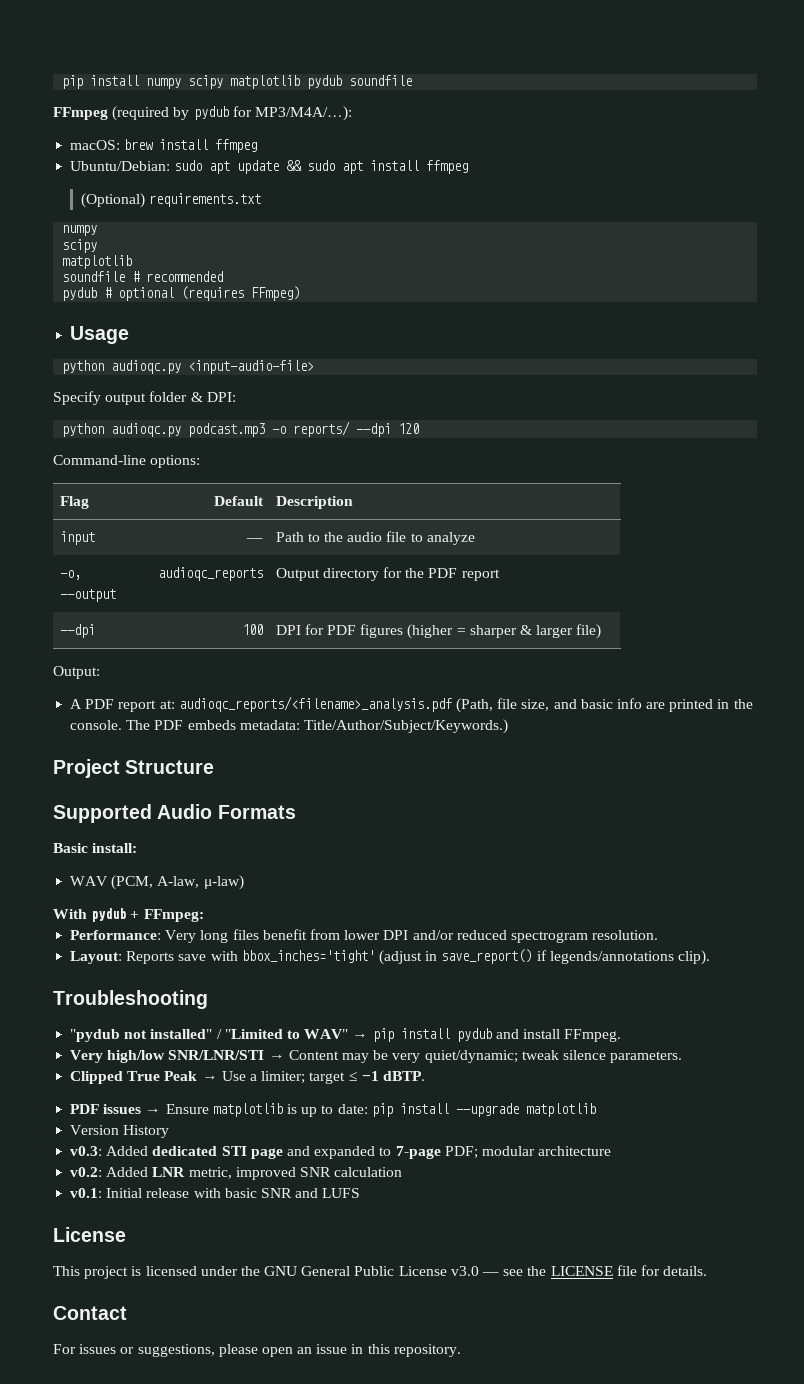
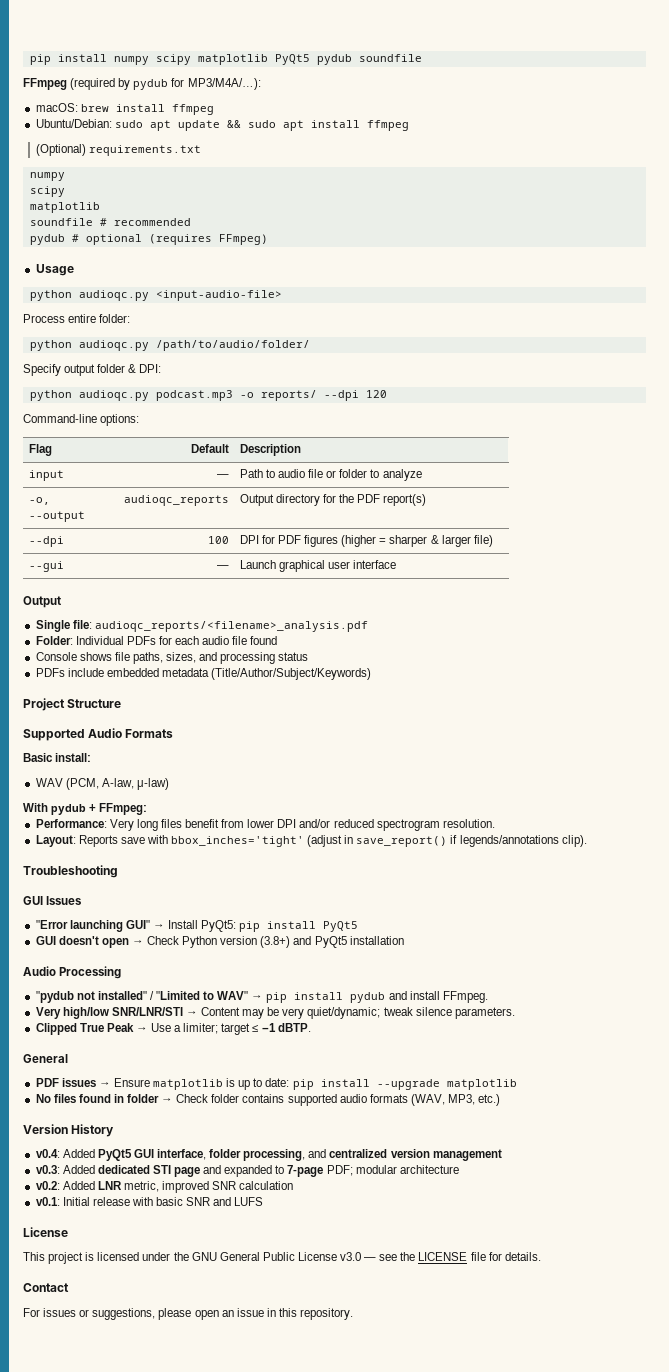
(301, 82) none -> [274,54,310,65] PyQt5
(315, 367) none -> [23,314,131,323] [29,340,310,351] // Process entire folder: // python audioqc.py /path/to/audio/folder/
[324,531,407,542] the audio file -> [278,469,368,478] audio file or folder
[461,569,500,581] report -> [383,494,427,506] report(s)
[53,666,100,679] [70,696,753,713] [70,719,508,734] // Output: // A PDF report at: audioqc_reports/<filename>_analysis.pdf (Path, file size, and basic info are printed in the console. The PDF embeds metadata: Title/Author/Subject/Keywords.) -> [28,561,64,572] [217,565,230,569] [239,560,397,572] [23,596,61,608] [35,620,368,632] [35,636,278,645] [35,652,309,664] [35,668,372,680] // --gui | — | Launch graphical user interface // Output // Single file: audioqc_reports/<filename>_analysis.pdf // Folder: Individual PDFs for each audio file found // Console shows file paths, sizes, and processing status // PDFs include embedded metadata (Title/Author/Subject/Keywords)
(208, 999) none -> [23,896,83,905] [35,920,359,932] [35,936,404,948] [23,966,122,979] // GUI Issues // "Error launching GUI" → Install PyQt5: pip install PyQt5 // GUI doesn't open → Check Python version (3.8+) and PyQt5 installation // Audio Processing
(425, 1076) none -> [23,1054,68,1063] // General
[70,1125,170,1138] Version History -> [35,1094,501,1106] [23,1124,115,1137] [35,1149,502,1161] No files found in folder → Check folder contains supported audio formats (WAV, MP3, etc.) // Version History // v0.4: Added PyQt5 GUI interface, folder processing, and centralized version management

